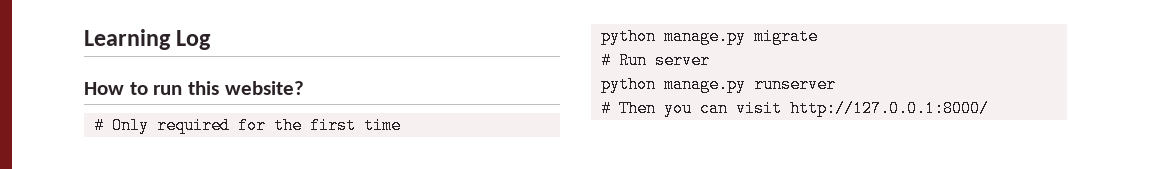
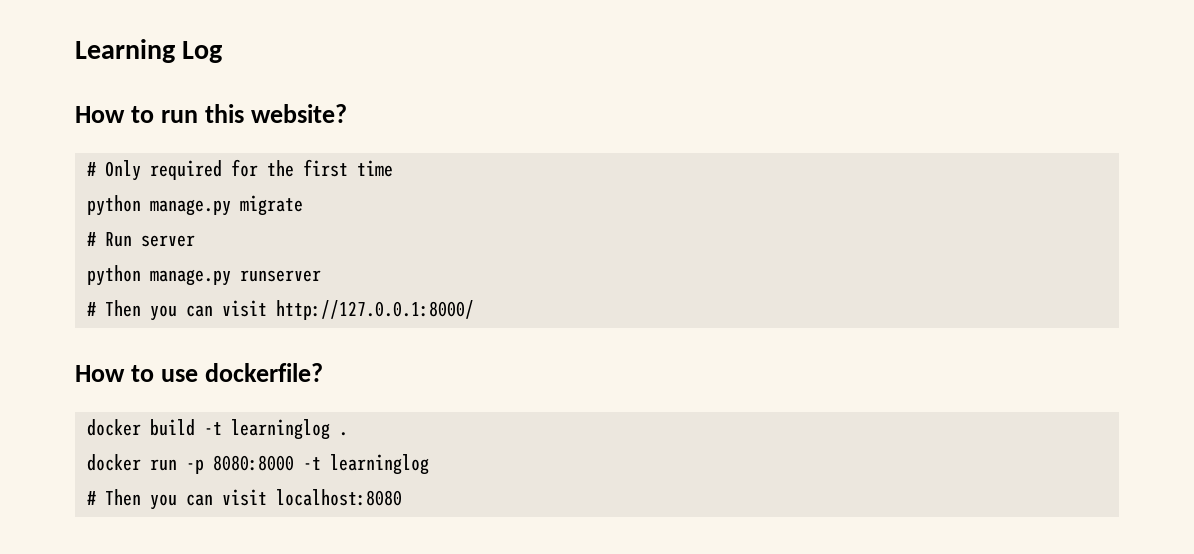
(989, 108) none -> [75,363,323,382] [87,419,349,440] [87,454,430,475] [87,489,403,510] // How to use dockerfile? // docker build -t learninglog . // docker run -p 8080:8000 -t learninglog // # Then you can visit localhost:8080

